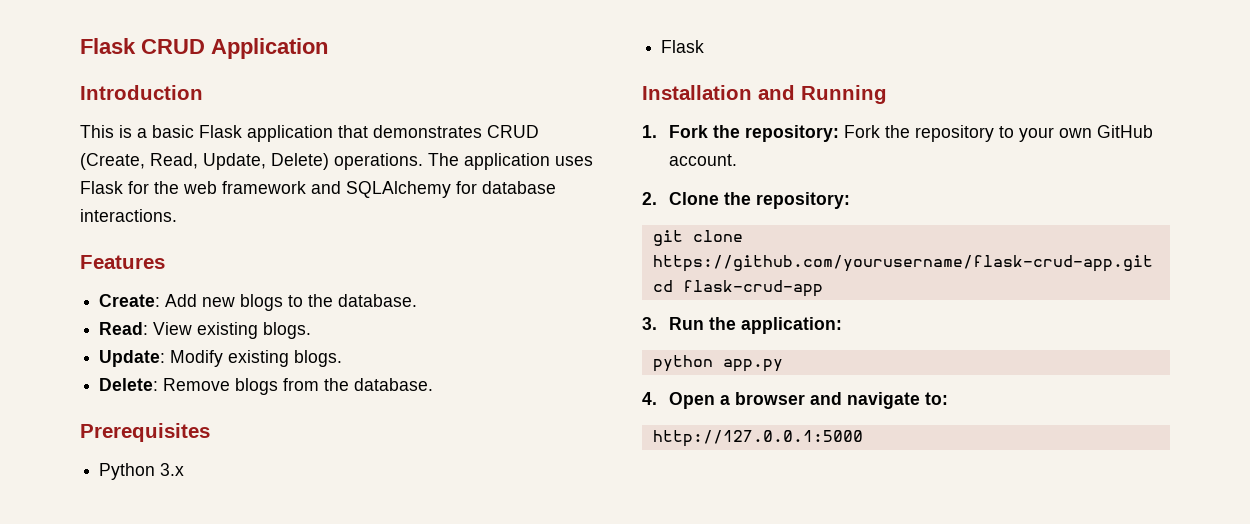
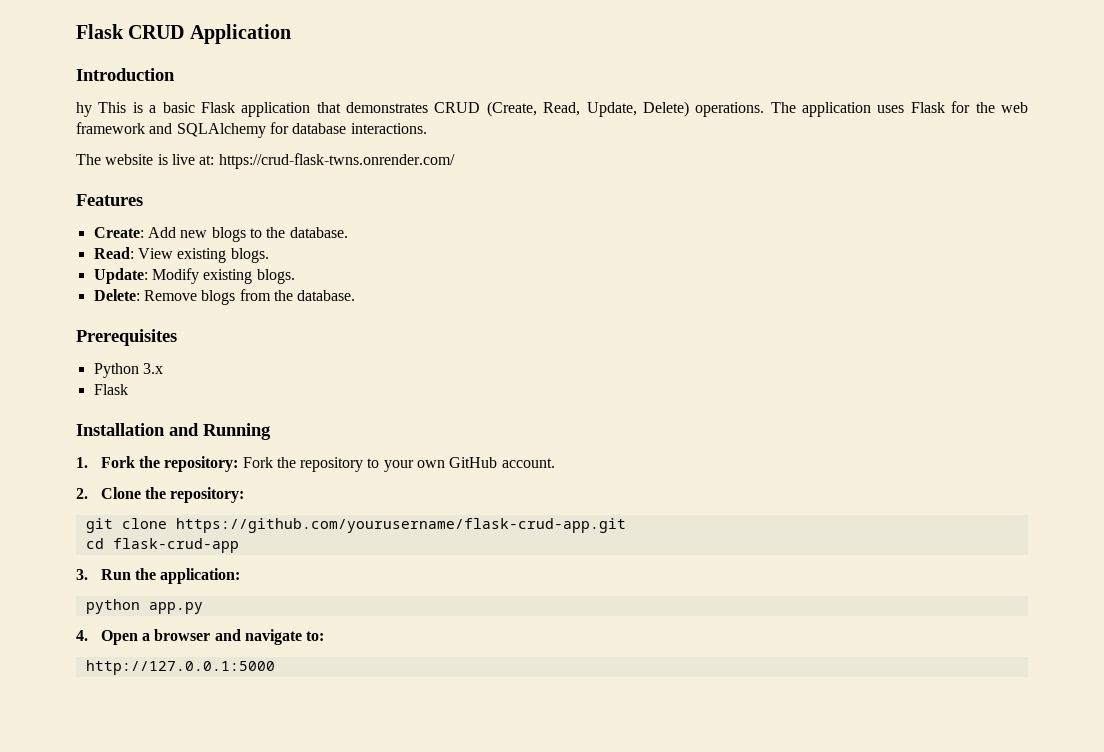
(203, 92) none -> [76,102,92,117] hy
(177, 215) none -> [76,153,455,169] // The website is live at: https://crud-flask-twns.onrender.com/

